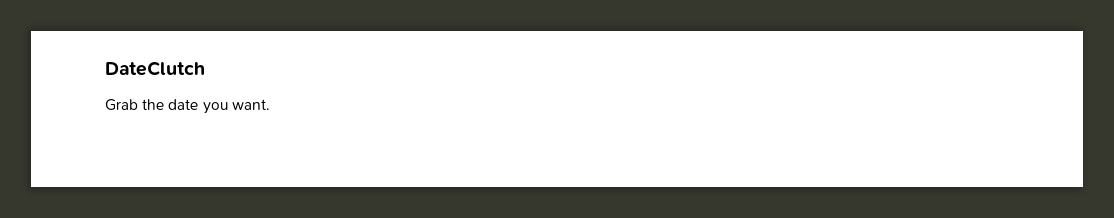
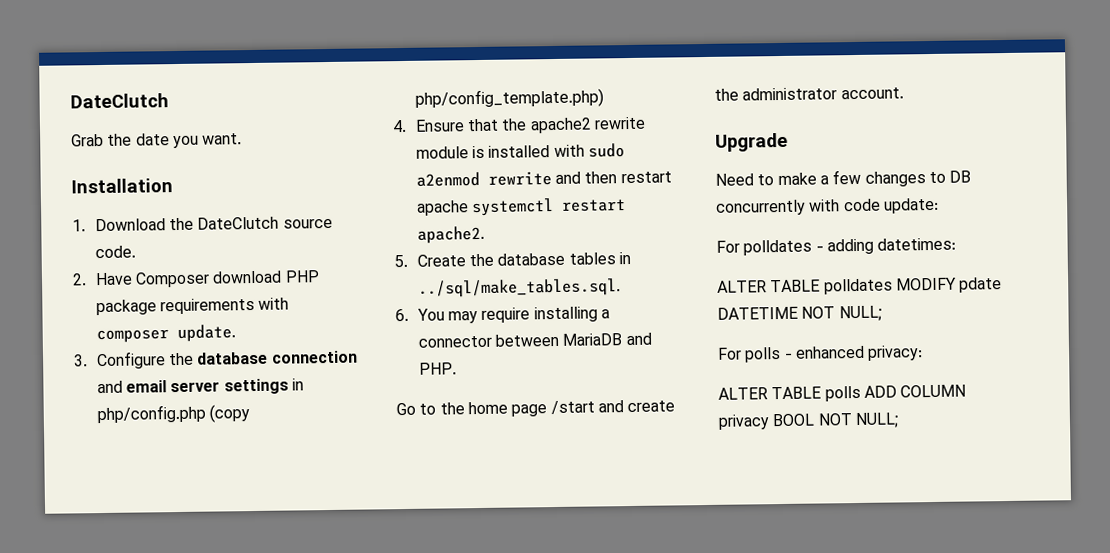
(270, 104) none -> [71,178,173,194] [72,216,333,232] [94,245,136,259] [72,270,320,288] [95,297,290,316] [95,324,236,344] [73,350,358,370] [96,378,304,395] [96,404,250,424] [414,88,604,109] [392,116,646,134] [415,143,625,159] [415,171,672,187] [415,198,626,217] [416,225,485,244] [394,251,631,268] [417,278,621,298] [395,306,610,324] [417,332,652,348] [418,362,457,375] [396,400,676,417] [714,87,904,101] [715,132,788,152] [715,169,972,187] [716,197,939,216] [716,237,957,256] [717,277,1003,295] [717,305,882,322] [717,345,924,363] [718,384,967,402] [718,412,899,430] // Installation // 1. Download the DateClutch source code. // 2. Have Composer download PHP package requirements with composer update. // 3. Configure the database connection and email server settings in php/config.php (copy php/config_template.php) // 4. Ensure that the apache2 rewrite module is installed with sudo a2enmod rewrite and then restart apache systemctl restart apache2. // 5. Create the database tables in ../sql/make_tables.sql. // 6. You may require installing a connector between MariaDB and PHP. // Go to the home page /start and create the administrator account. // Upgrade // Need to make a few changes to DB concurrently with code update: // For polldates - adding datetimes: // ALTER TABLE polldates MODIFY pdate DATETIME NOT NULL; // For polls - enhanced privacy: // ALTER TABLE polls ADD COLUMN privacy BOOL NOT NULL;

